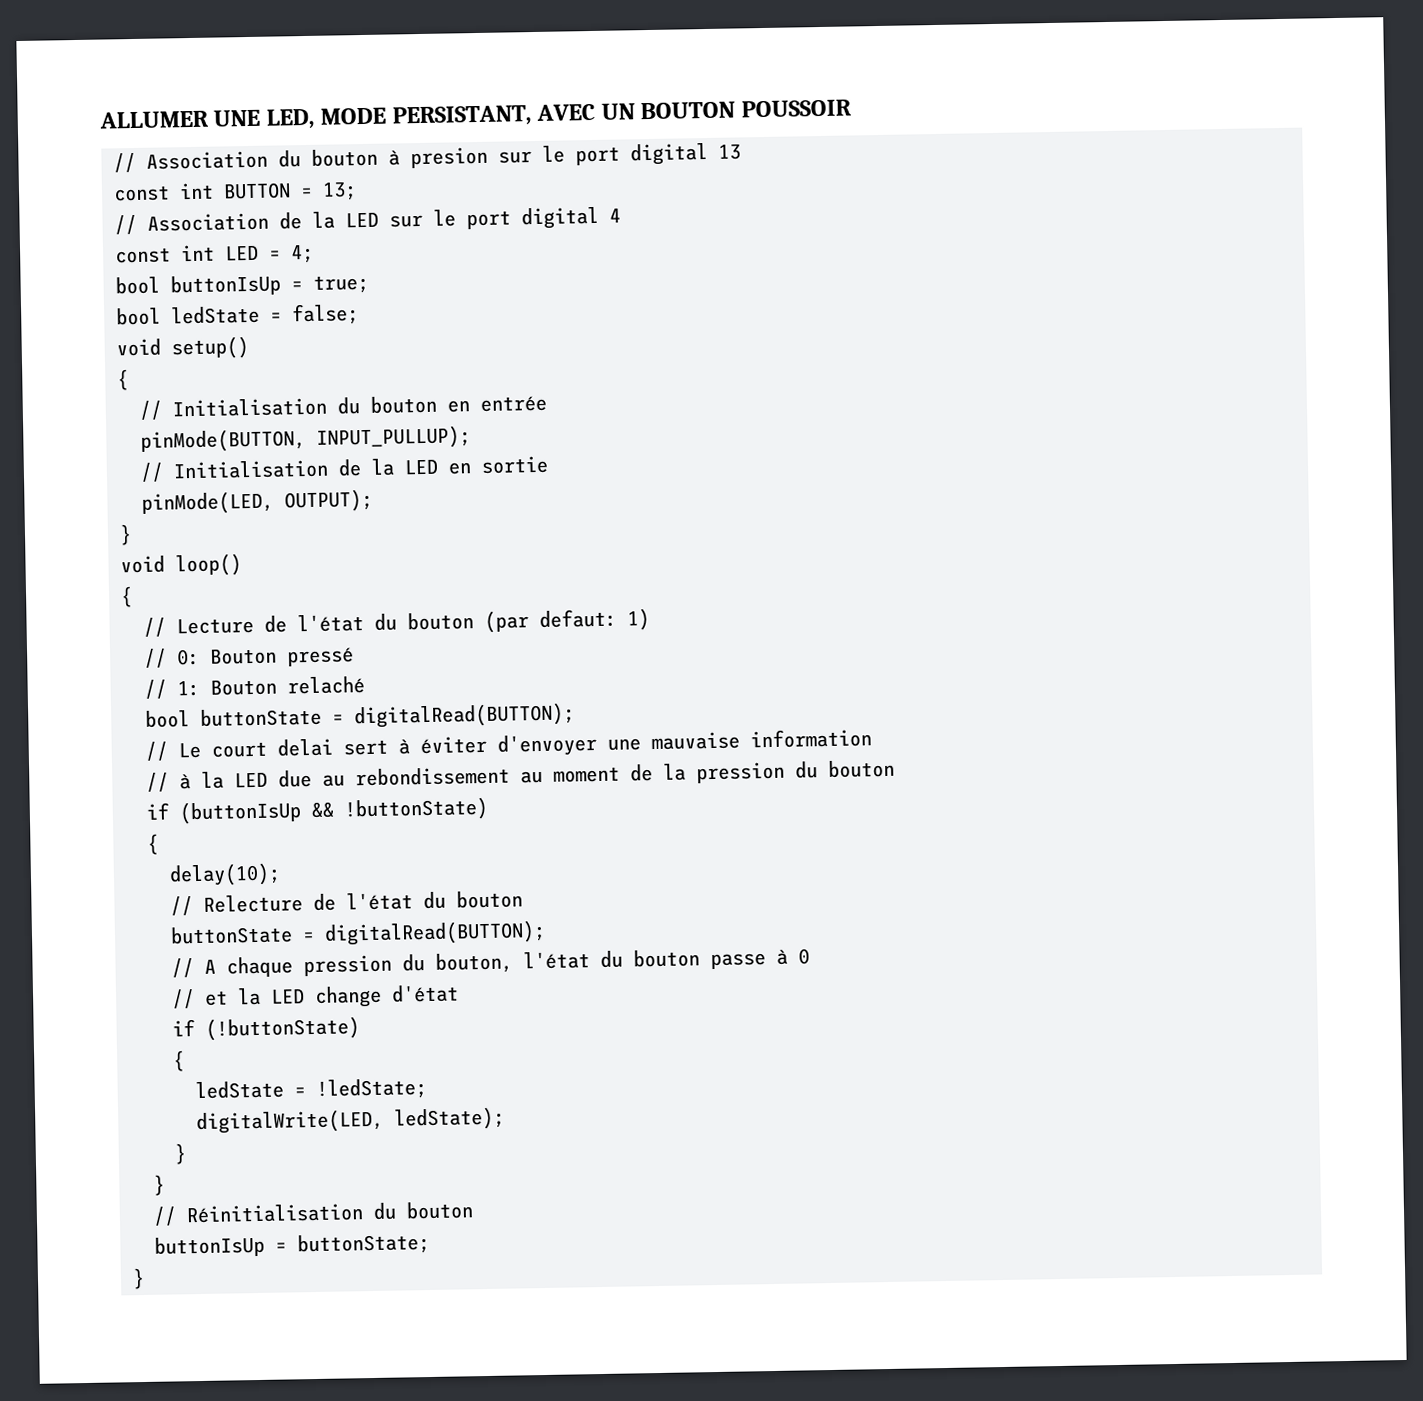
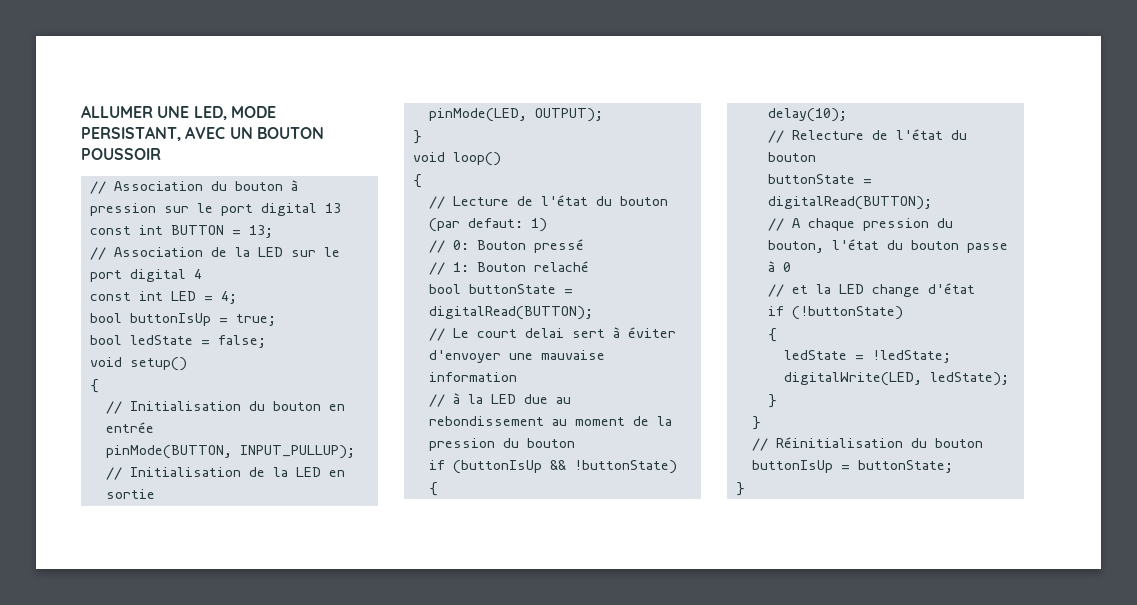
[410,146,489,169] presion -> [89,203,156,216] pression

